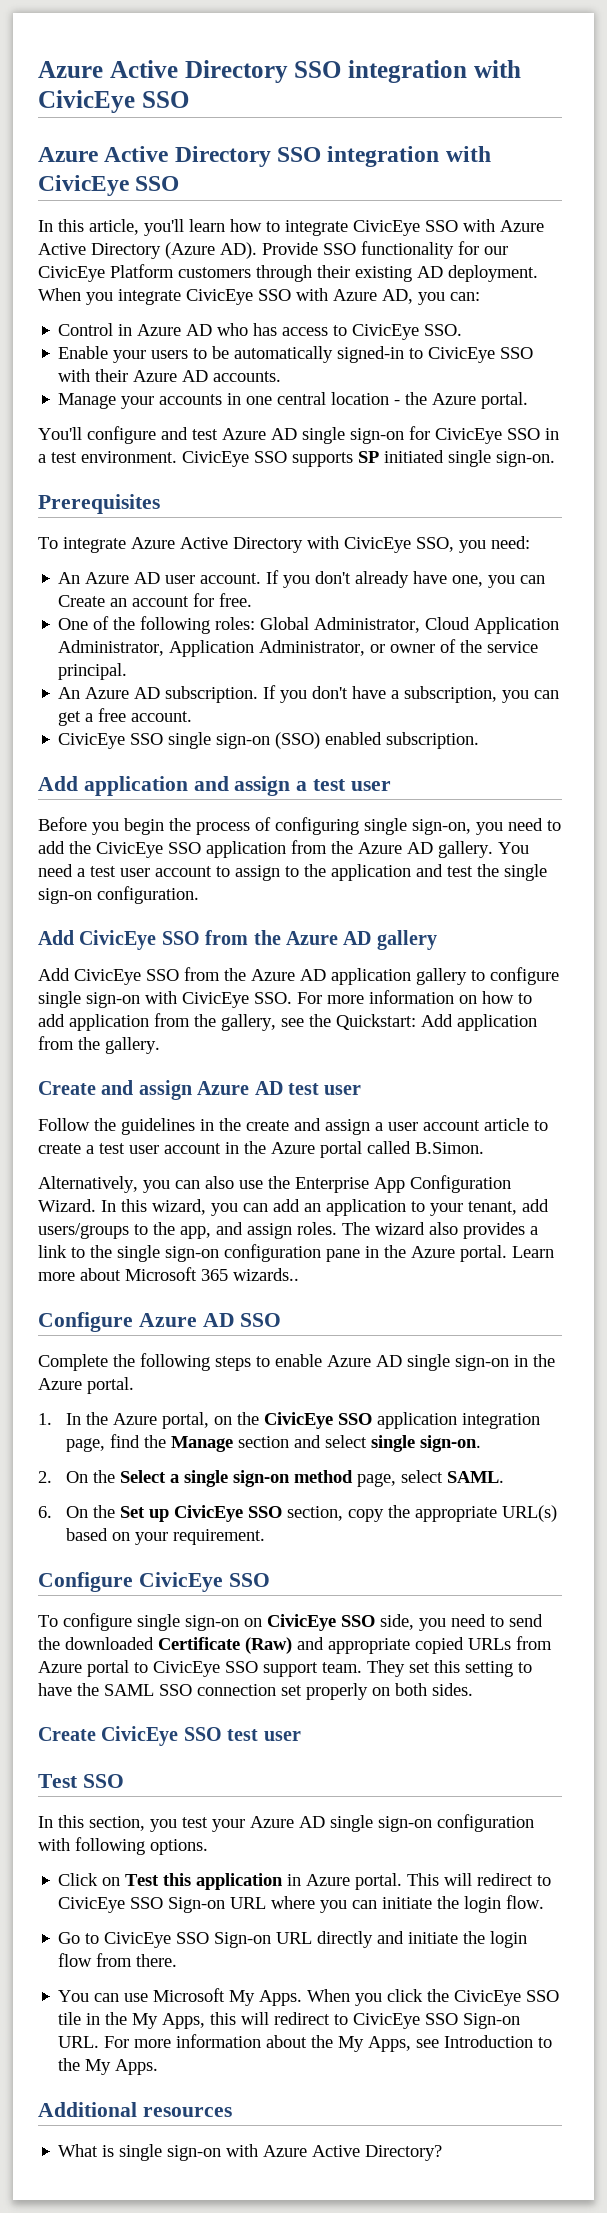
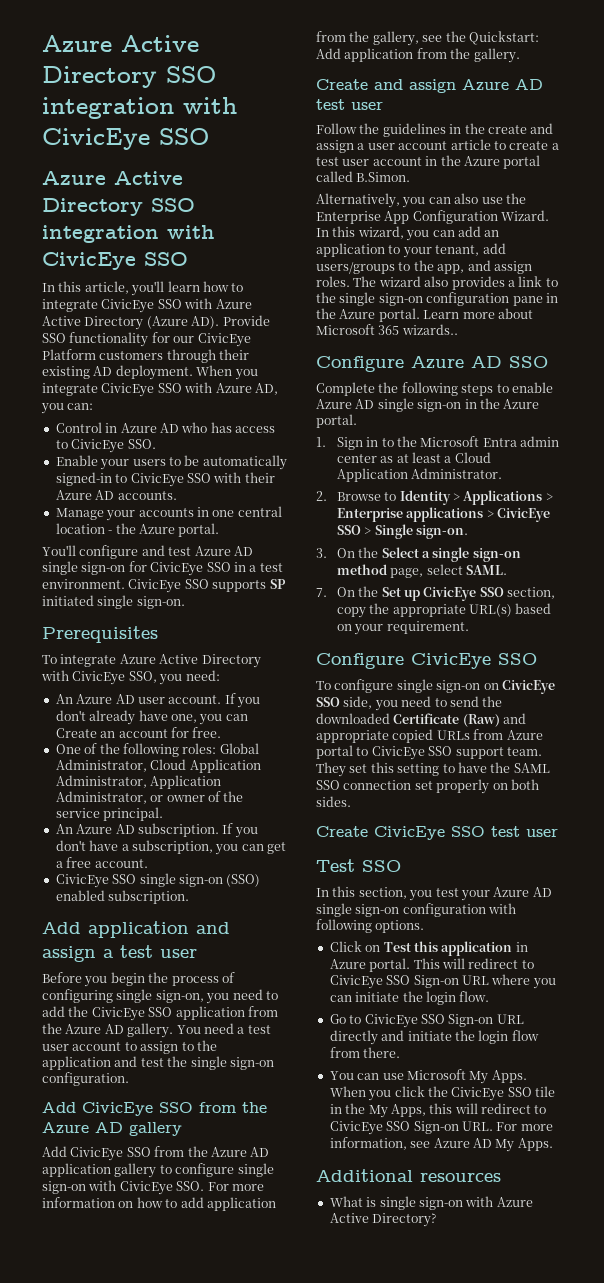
[65,1412,540,1429] [65,1434,481,1452] [38,1471,52,1483] In the Azure portal, on the CivicEye SSO application integration page, find the Manage section and select single sign-on. // 2. -> [336,436,560,450] [336,452,491,463] [336,468,503,482] [316,490,553,505] [336,507,551,522] [336,524,469,539] [316,548,327,558] Sign in to the Microsoft Entra admin center as at least a Cloud Application Administrator. // 2. Browse to Identity > Applications > Enterprise applications > CivicEye SSO > Single sign-on. // 3.
[38,1506,52,1518] 6. -> [316,588,327,597] 7.
[176,2034,553,2052] [58,2058,81,2071] information about the My Apps, see Introduction to the -> [329,1137,492,1150] information, see Azure AD

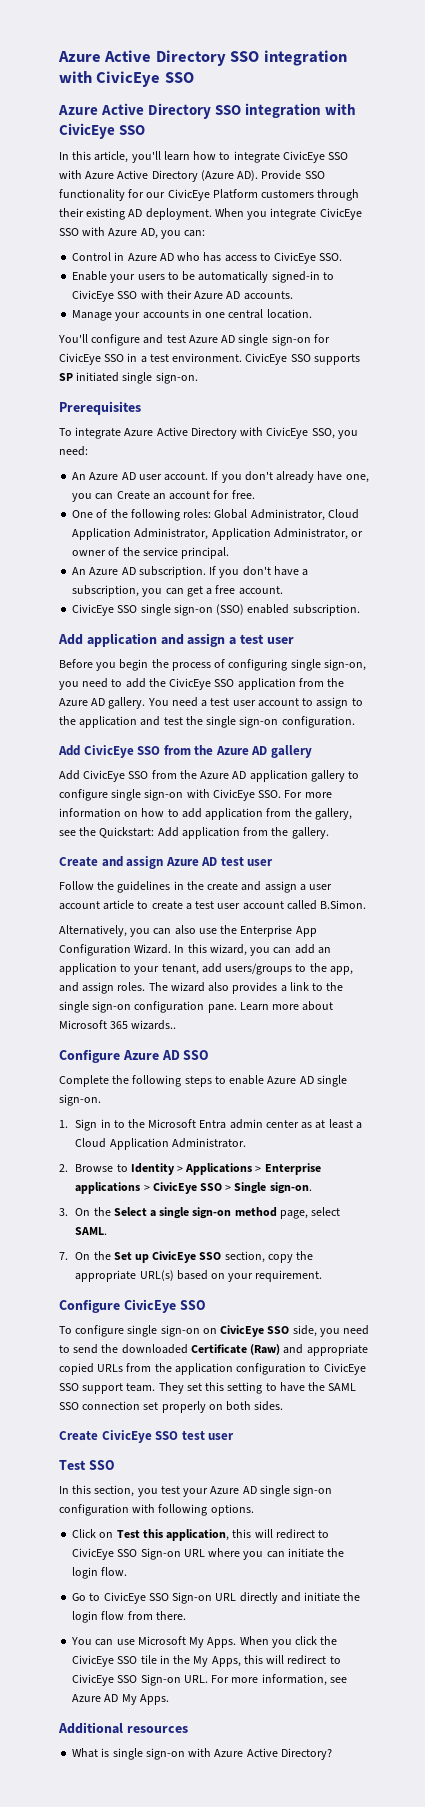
[55,523,220,537] location - the Azure portal. -> [266,309,312,319] location.
[425,155,541,169] in the Azure portal -> (284, 905) none
[512,293,558,306] [316,308,420,322] pane in the Azure portal. -> [207,1004,237,1013] pane.
[417,398,540,412] [316,414,357,428] sign-on in the Azure portal. -> [59,1094,101,1106] sign-on.
[506,730,543,740] [316,745,353,759] Azure portal -> [154,1363,307,1375] the application configuration
[441,941,528,956] [329,958,440,972] application in Azure portal. This -> [166,1529,252,1541] application, this

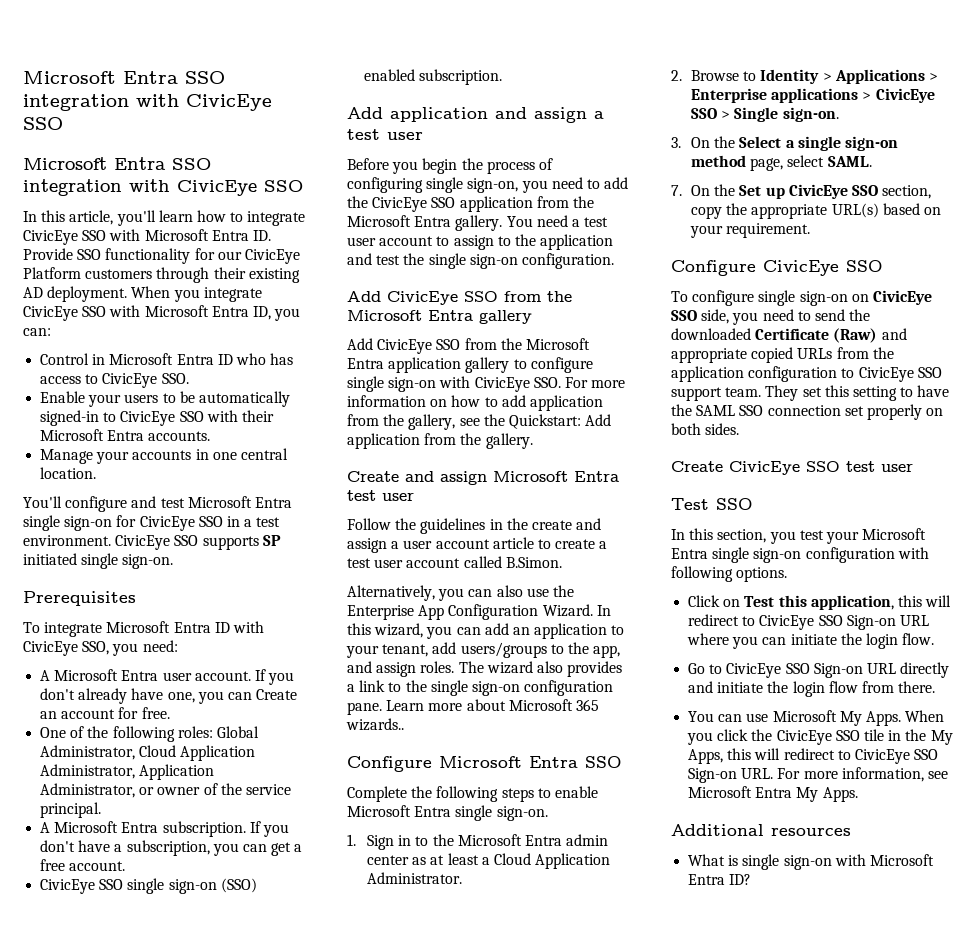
[58,50,347,66] [59,71,194,87] [58,103,212,119] Azure Active Directory SSO integration with CivicEye SSO // Azure Active Directory -> [23,71,225,84] [23,94,272,111] [23,117,63,130] [23,157,166,170] Microsoft Entra SSO integration with CivicEye SSO // Microsoft Entra
[85,170,259,182] Azure Active Directory (Azure AD). -> [144,229,271,241] Microsoft Entra ID.
[108,228,158,239] Azure AD, -> [144,305,271,320] Microsoft Entra ID,
[127,253,174,261] Azure AD -> [109,353,233,365] Microsoft Entra ID
[194,291,241,299] Azure AD -> [40,429,145,441] Microsoft Entra
[188,335,236,343] Azure AD -> [187,496,292,508] Microsoft Entra
[124,427,237,439] Azure Active Directory -> [106,621,230,633] Microsoft Entra ID
[72,472,136,480] An Azure AD -> [40,669,159,681] A Microsoft Entra
[72,567,136,575] An Azure AD -> [40,821,159,833] A Microsoft Entra
[59,698,106,706] Azure AD -> [347,215,452,227] Microsoft Entra
[215,746,268,755] Azure AD -> [347,310,473,321] Microsoft Entra
[200,771,247,779] Azure AD -> [525,338,590,350] [347,358,384,369] Microsoft Entra
[165,857,218,866] Azure AD -> [493,471,619,482] Microsoft Entra
[122,1050,180,1060] Azure AD -> [439,756,578,768] Microsoft Entra
[267,1076,314,1084] Azure AD -> [347,805,452,817] Microsoft Entra
[210,1486,257,1494] Azure AD -> [862,528,927,540] [671,548,708,559] Microsoft Entra
[72,1694,119,1702] Azure AD -> [688,786,793,798] Microsoft Entra
[214,1748,332,1760] Azure Active Directory? -> [869,854,934,866] [688,874,752,885] Microsoft Entra ID?

